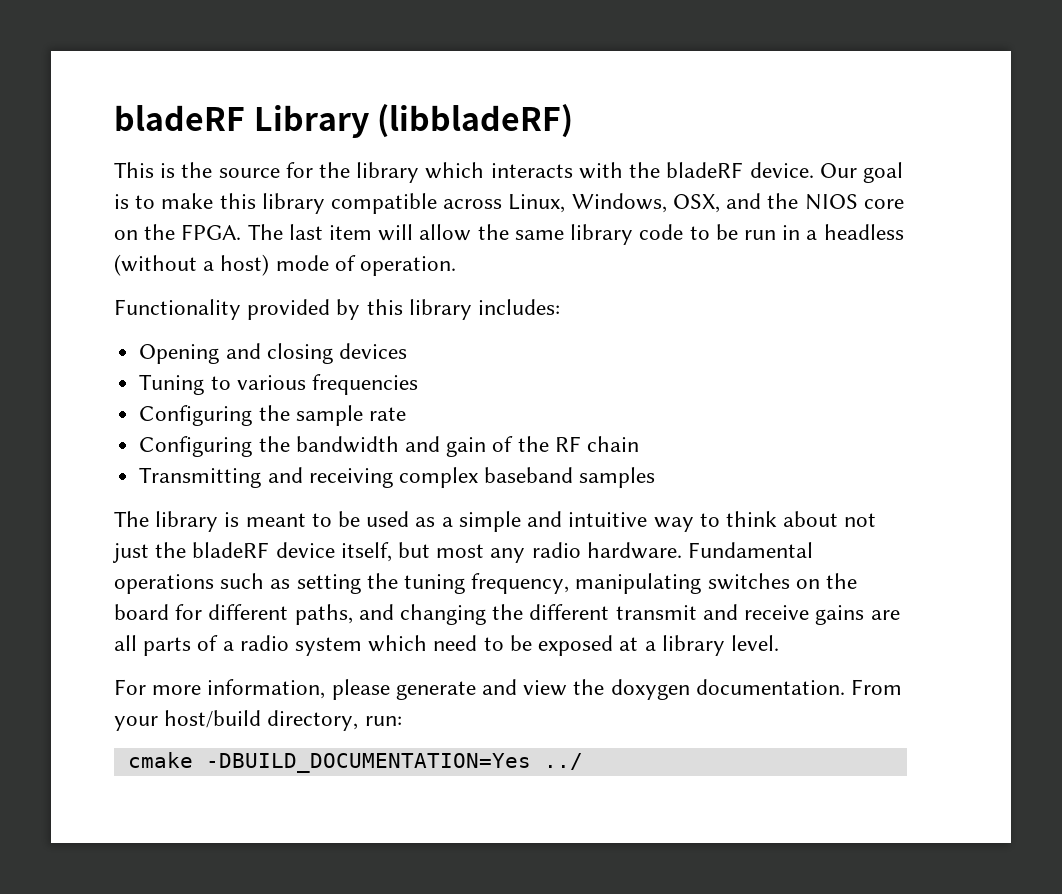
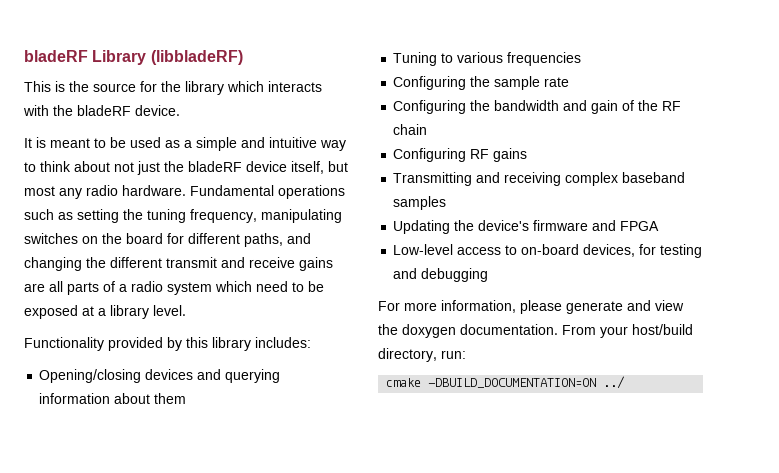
[819,162,903,183] [114,193,904,214] [114,224,904,245] [114,254,457,276] [114,299,561,320] [139,343,407,364] [139,374,418,395] [139,405,406,426] [139,436,639,457] [139,467,656,488] [114,511,219,532] Our goal is to make this library compatible across Linux, Windows, OSX, and the NIOS core on the FPGA. The last item will allow the same library code to be run in a headless (without a host) mode of operation. // Functionality provided by this library includes: // Opening and closing devices // Tuning to various frequencies // Configuring the sample rate // Configuring the bandwidth and gain of the RF chain // Transmitting and receiving complex baseband samples // The library -> [24,138,32,148] // It
(779, 643) none -> [24,337,311,351] [39,369,281,383] [39,393,187,404] [393,52,582,66] [393,76,570,90] [393,100,682,114] [393,124,428,135] [393,148,528,162] [393,172,686,186] [393,196,447,210] [393,220,660,234] [393,244,703,258] [393,268,489,282] // Functionality provided by this library includes: // Opening/closing devices and querying information about them // Tuning to various frequencies // Configuring the sample rate // Configuring the bandwidth and gain of the RF chain // Configuring RF gains // Transmitting and receiving complex baseband samples // Updating the device's firmware and FPGA // Low-level access to on-board devices, for testing and debugging
[205,753,531,773] -DBUILD_DOCUMENTATION=Yes -> [428,378,597,388] -DBUILD_DOCUMENTATION=ON

